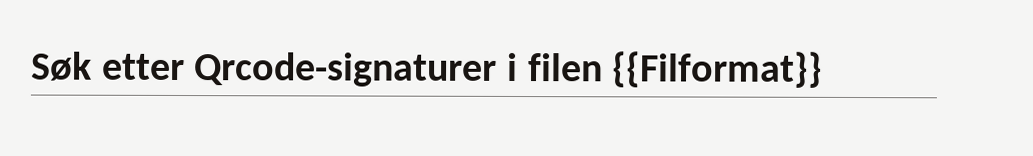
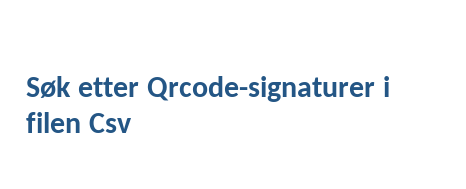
[611,51,824,88] {{Filformat}} -> [88,113,132,133] Csv

